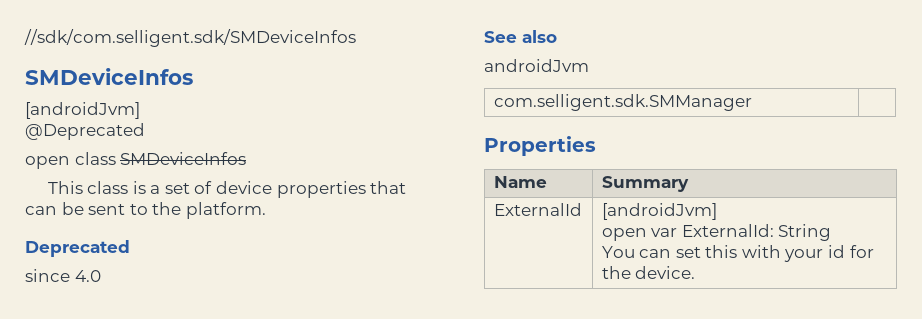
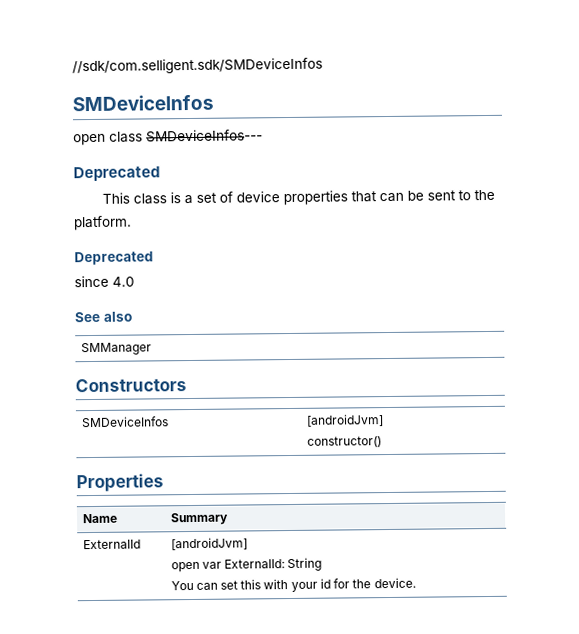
[25,102,140,119] [25,123,145,140] // [androidJvm] // @Deprecated -> (214, 103) none
[120,152,247,165] SMDeviceInfos -> [146,129,263,143] [73,166,160,182] SMDeviceInfos--- // Deprecated
[484,59,589,72] [493,94,752,111] // androidJvm // com.selligent.sdk.SMManager | -> [80,342,152,356] [75,378,187,393] [81,416,169,428] [305,414,384,427] [306,436,382,448] // SMManager // Constructors // SMDeviceInfos | [androidJvm] // constructor()

